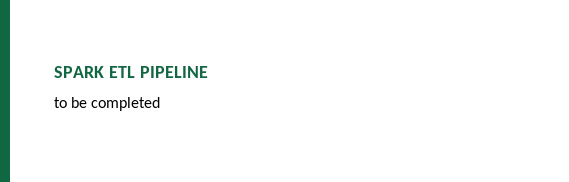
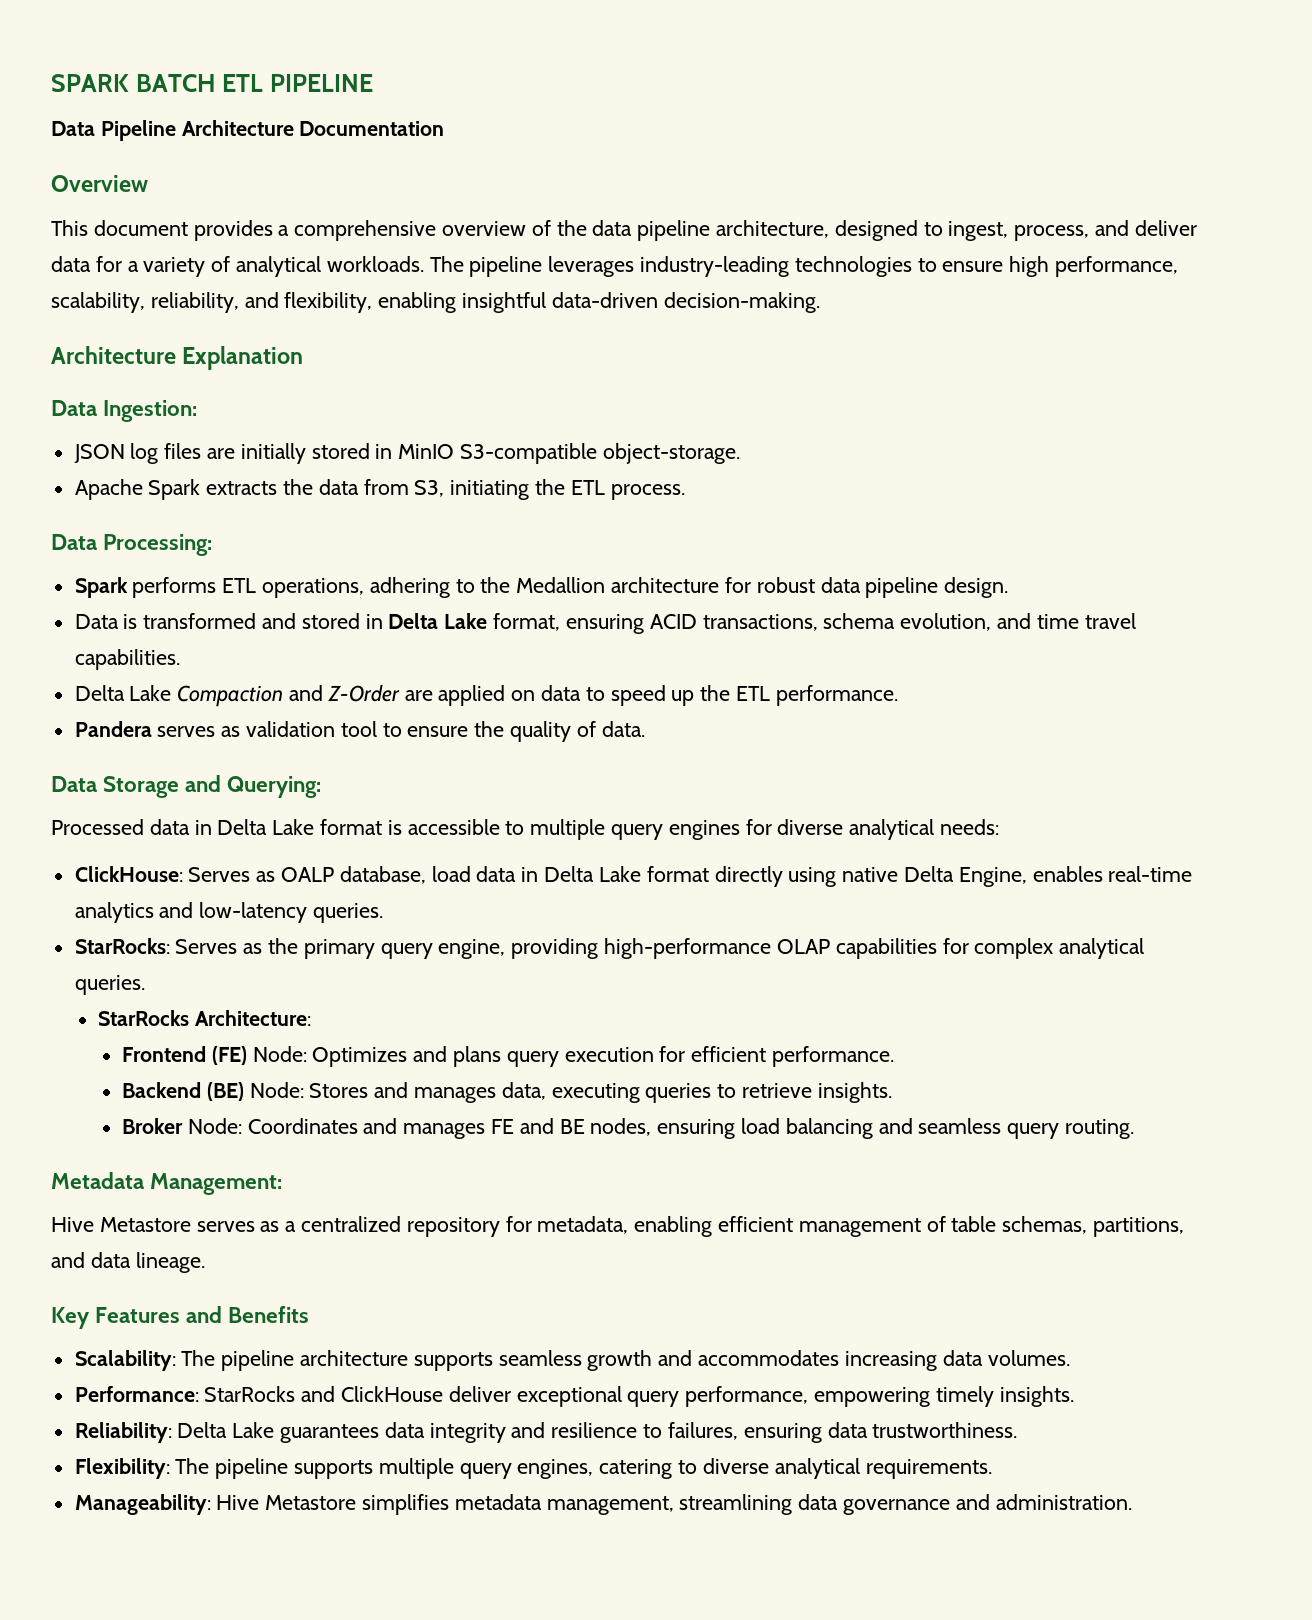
(104, 72) none -> [135,74,216,92] BATCH
[54,97,161,111] to be completed -> [51,120,445,141] [51,175,148,192] [51,220,1197,241] [51,256,1179,277] [51,292,820,313] [51,346,304,370] [51,400,198,422] [73,443,740,464] [74,479,685,500] [51,534,213,556] [74,577,1009,598] [74,613,1136,634] [74,649,180,670] [74,684,898,707] [74,721,645,742] [51,775,322,798] [51,819,1000,840] [74,866,1193,887] [74,902,384,923] [74,938,1145,959] [74,975,145,995] [98,1010,312,1026] [121,1046,895,1067] [121,1082,892,1103] [121,1118,1135,1139] [51,1172,283,1195] [51,1216,1185,1237] [51,1252,205,1273] [51,1306,310,1329] [74,1350,1070,1371] [74,1386,1074,1407] [74,1422,1018,1443] [74,1458,992,1479] [74,1494,1132,1515] Data Pipeline Architecture Documentation // Overview // This document provides a comprehensive overview of the data pipeline architecture, designed to ingest, process, and deliver data for a variety of analytical workloads. The pipeline leverages industry-leading technologies to ensure high performance, scalability, reliability, and flexibility, enabling insightful data-driven decision-making. // Architecture Explanation // Data Ingestion: // JSON log files are initially stored in MinIO S3-compatible object-storage. // Apache Spark extracts the data from S3, initiating the ETL process. // Data Processing: // Spark performs ETL operations, adhering to the Medallion architecture for robust data pipeline design. // Data is transformed and stored in Delta Lake format, ensuring ACID transactions, schema evolution, and time travel capabilities. // Delta Lake Compaction and Z-Order are applied on data to speed up the ETL performance. // Pandera serves as validation tool to ensure the quality of data. // Data Storage and Querying: // Processed data in Delta Lake format is accessible to multiple query engines for diverse analytical needs: // ClickHouse: Serves as OALP database, load data in Delta Lake format directly using native Delta Engine, enables real-time analytics and low-latency queries. // StarRocks: Serves as the primary query engine, providing high-performance OLAP capabilities for complex analytical queries. // StarRocks Architecture: // Frontend (FE) Node: Optimizes and plans query execution for efficient performance. // Backend (BE) Node: Stores and manages data, executing queries to retrieve insights. // Broker Node: Coordinates and manages FE and BE nodes, ensuring load balancing and seamless query routing. // Metadata Management: // Hive Metastore serves as a centralized repository for metadata, enabling efficient management of table schemas, partitions, and data lineage. // Key Features and Benefits // Scalability: The pipeline architecture supports seamless growth and accommodates increasing data volumes. // Performance: StarRocks and ClickHouse deliver exceptional query performance, empowering timely insights. // Reliability: Delta Lake guarantees data integrity and resilience to failures, ensuring data trustworthiness. // Flexibility: The pipeline supports multiple query engines, catering to diverse analytical requirements. // Manageability: Hive Metastore simplifies metadata management, streamlining data governance and administration.

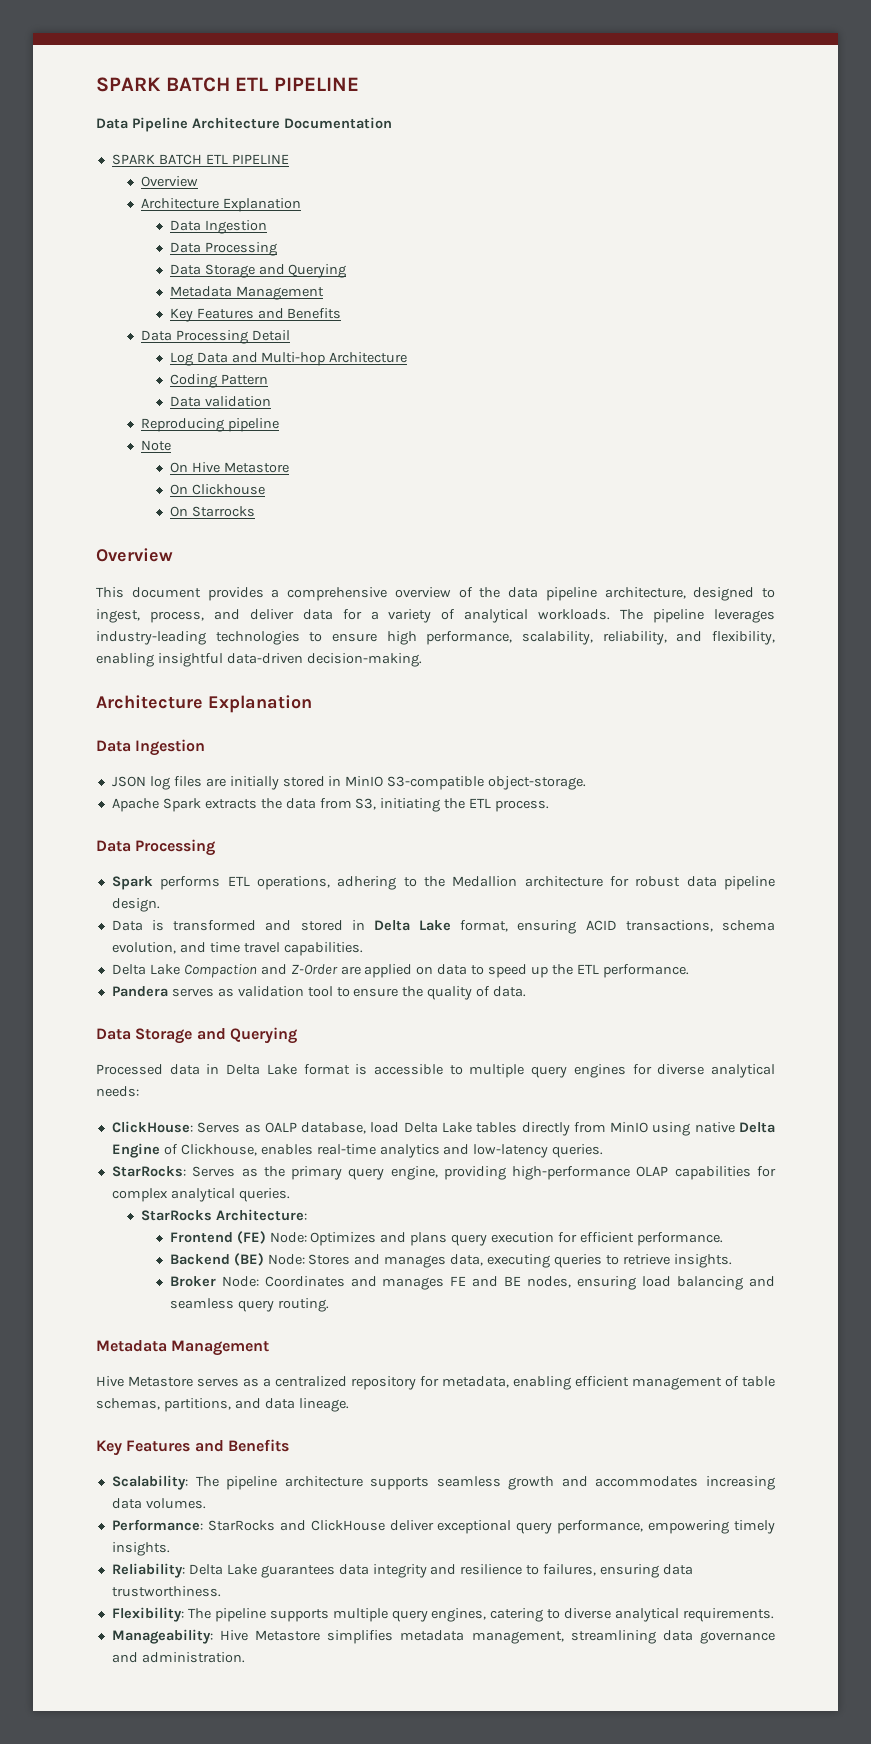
(445, 128) none -> [111,154,289,165] [140,176,198,187] [140,198,301,212] [169,220,267,234] [169,242,277,256] [169,264,347,278] [169,286,324,300] [169,308,342,322] [140,330,290,344] [169,352,408,366] [169,374,268,388] [169,396,271,407] [140,418,279,432] [140,440,171,451] [169,462,289,473] [169,484,265,495] [169,506,255,517] // SPARK BATCH ETL PIPELINE // Overview // Architecture Explanation // Data Ingestion // Data Processing // Data Storage and Querying // Metadata Management // Key Features and Benefits // Data Processing Detail // Log Data and Multi-hop Architecture // Coding Pattern // Data validation // Reproducing pipeline // Note // On Hive Metastore // On Clickhouse // On Starrocks
[103,400,198,422] Ingestion: -> [135,739,206,756] Ingestion
[103,534,213,556] Processing: -> [135,839,216,856] Processing
[227,776,322,798] Querying: -> [229,1027,297,1044] Querying
[476,866,1027,887] data in Delta Lake format directly using native Delta Engine, -> [403,1122,775,1136] [111,1143,257,1158] Delta Lake tables directly from MinIO using native Delta Engine of Clickhouse,
[150,1173,283,1195] Management: -> [171,1340,270,1356] Management

